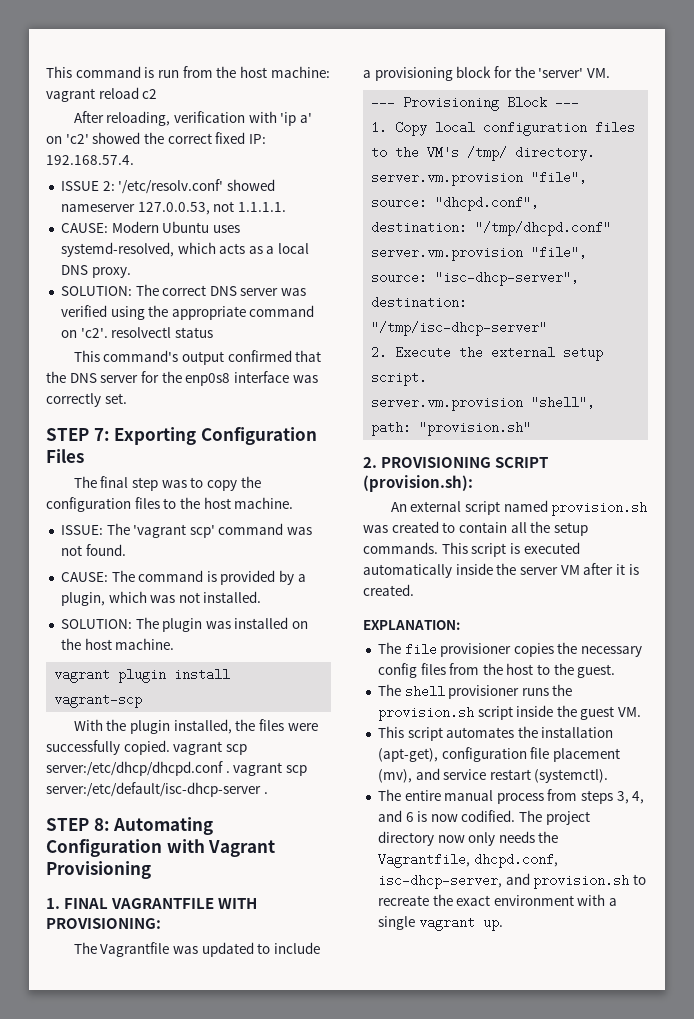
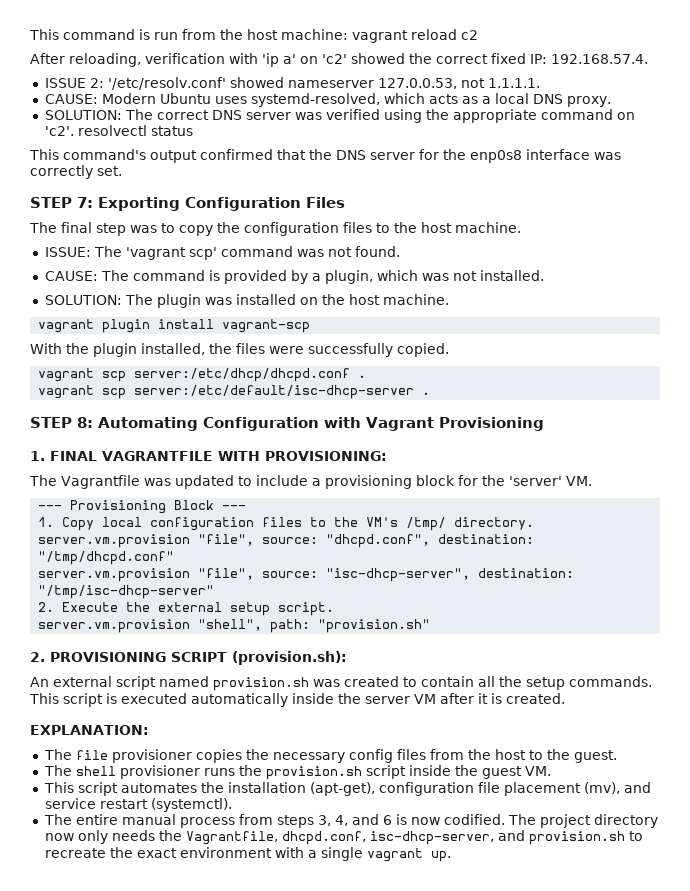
(170, 747) none -> (449, 350) //
(230, 772) none -> (367, 376) //

